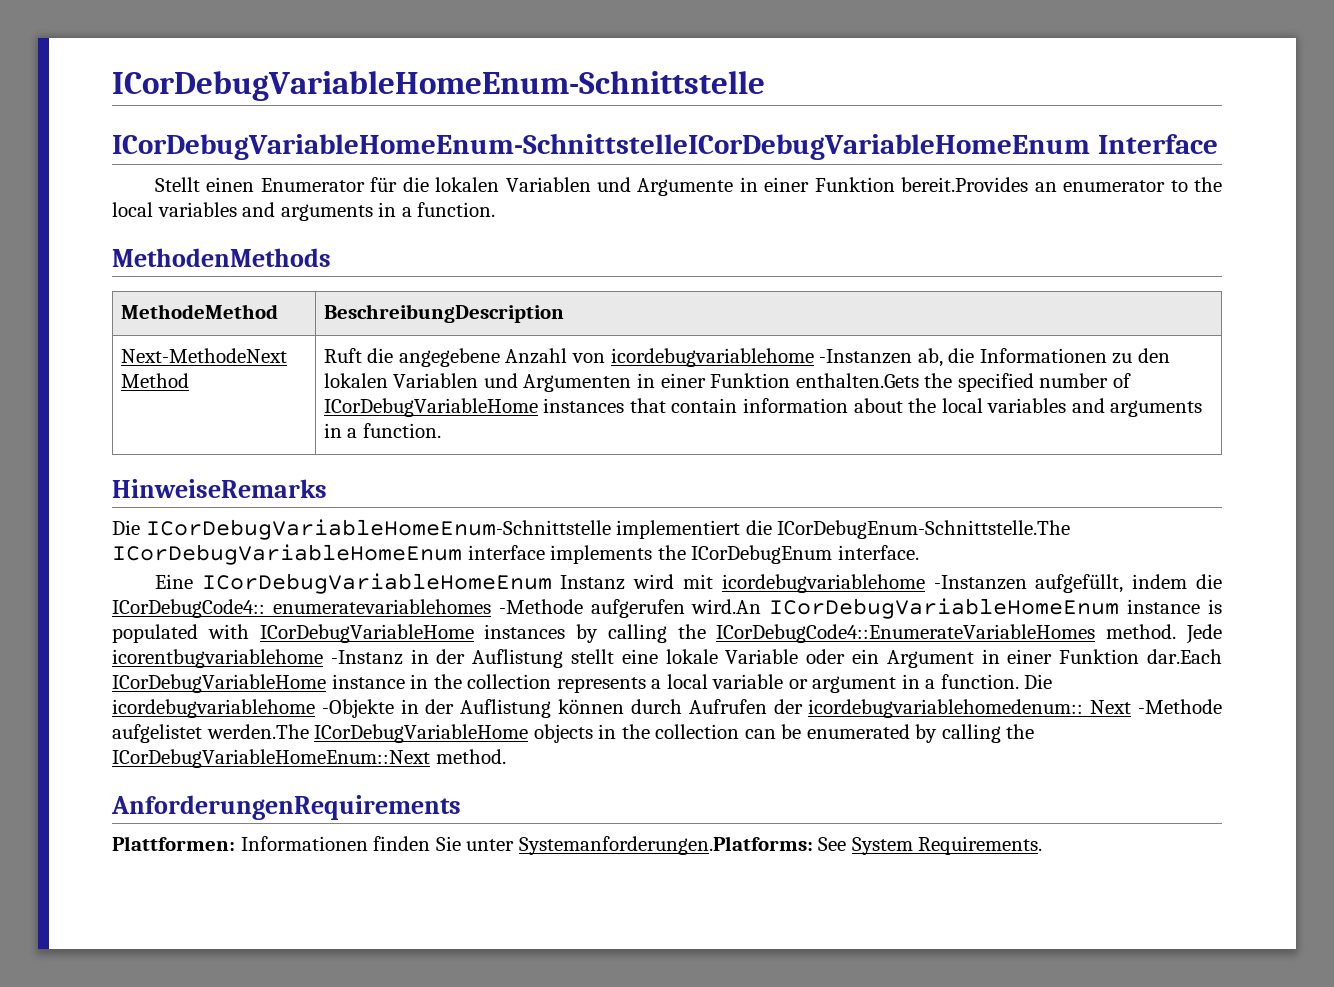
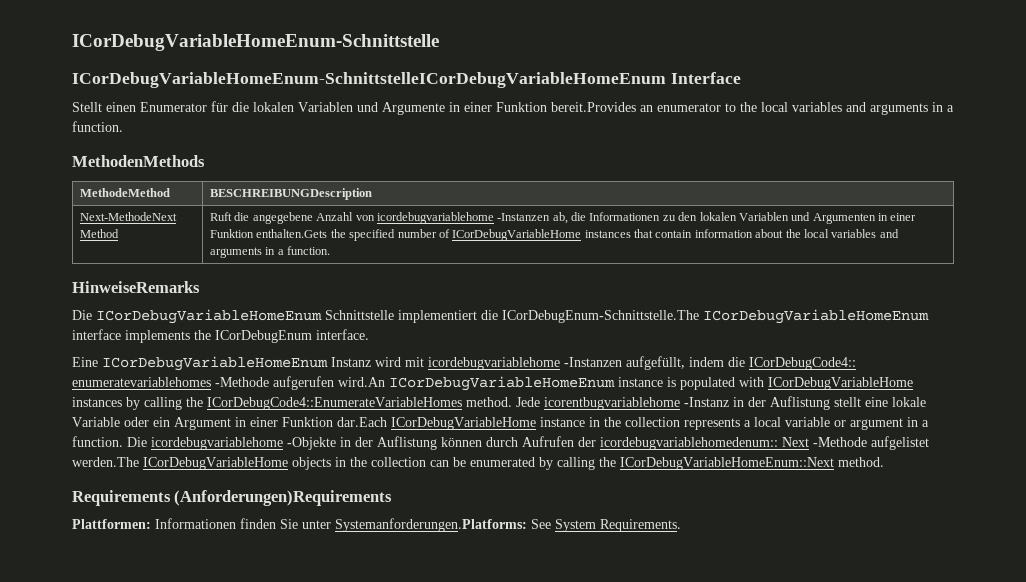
[323,304,564,323] BeschreibungDescription -> [210,188,373,200] BESCHREIBUNGDescription
[145,519,611,540] ICorDebugVariableHomeEnum-Schnittstelle -> [96,309,394,324] ICorDebugVariableHomeEnum Schnittstelle
[111,795,461,820] AnforderungenRequirements -> [72,490,393,506] Requirements (Anforderungen)Requirements

